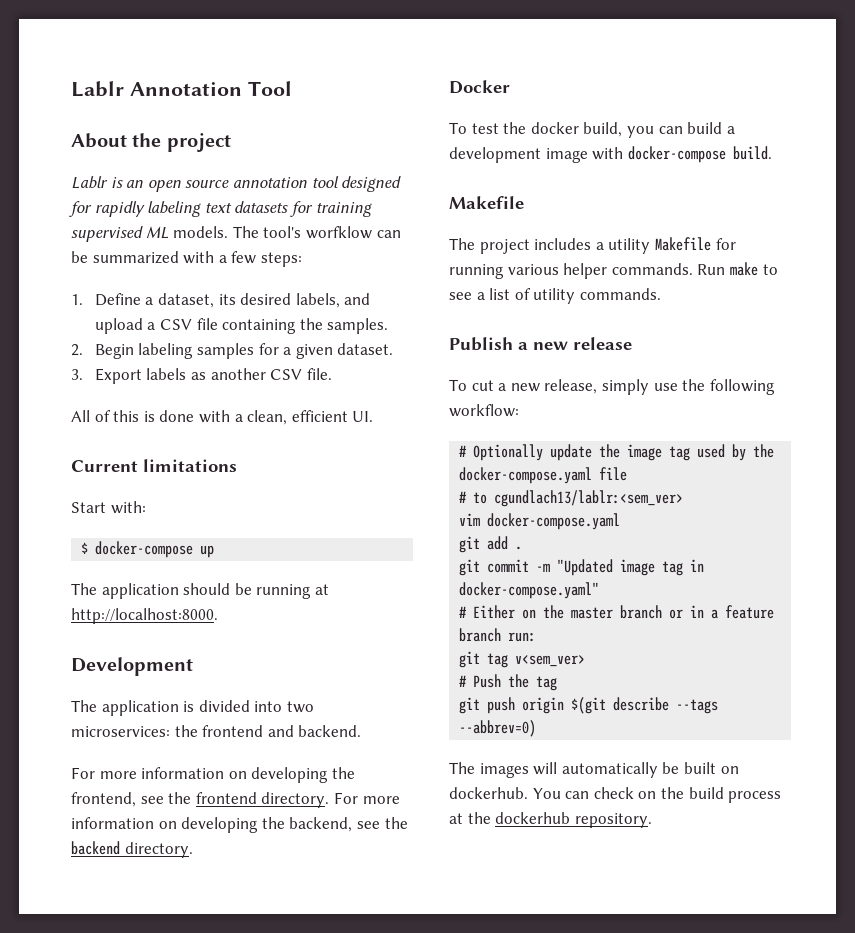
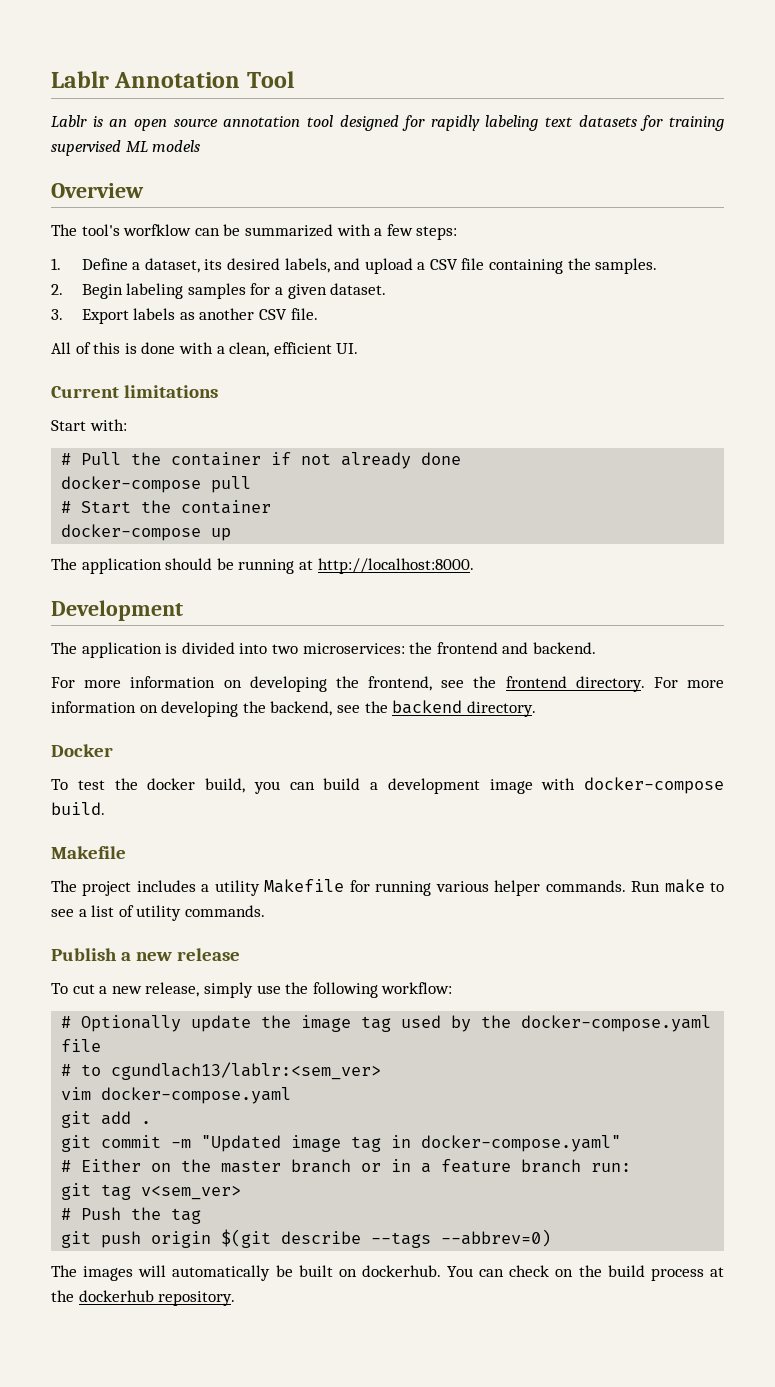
[71,133,231,152] // About the project -> (294, 79) none
[173,226,229,238] models. -> [152,140,201,152] [51,183,144,198] models // Overview //
[81,542,89,554] $ -> [61,452,462,469] [61,476,252,493] [61,500,272,514] # Pull the container if not already done // docker-compose pull // # Start the container //

